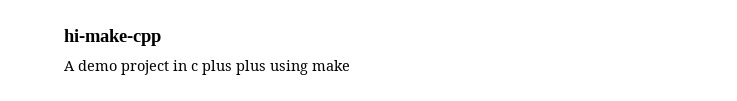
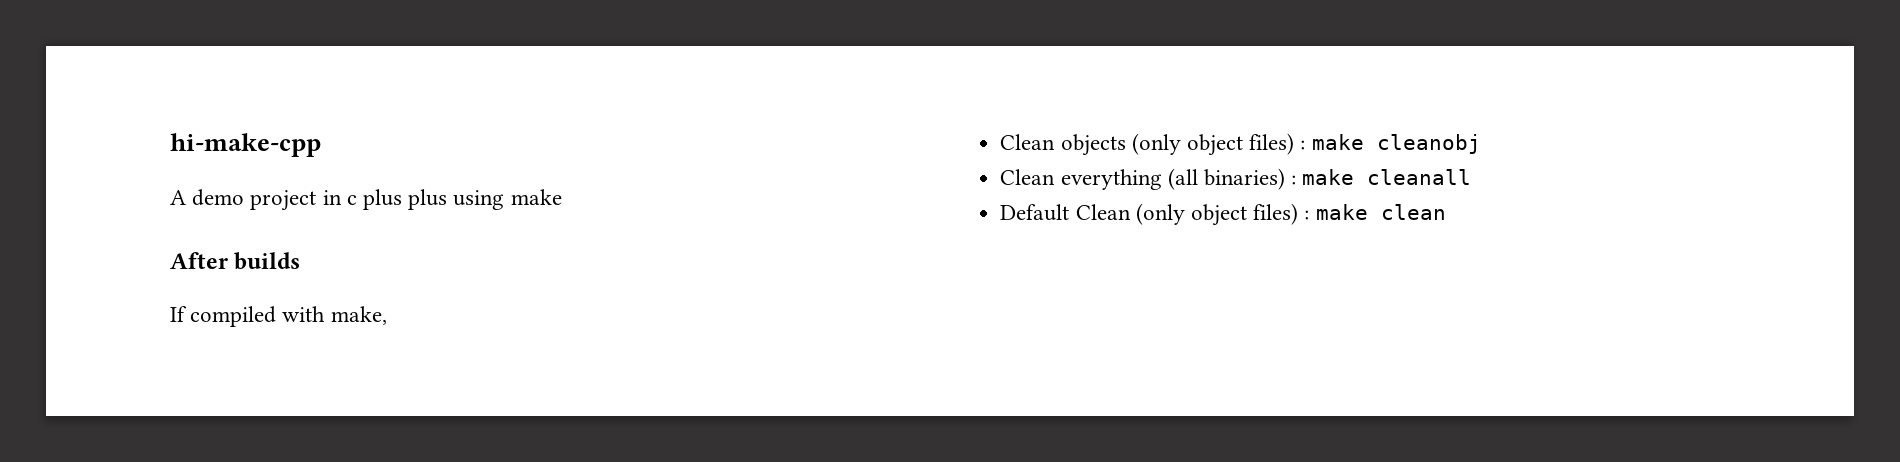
(350, 65) none -> [170,252,301,270] [170,306,387,327] [1000,133,1481,156] [1000,168,1472,190] [1000,203,1446,226] // After builds // If compiled with make, // Clean objects (only object files) : make cleanobj // Clean everything (all binaries) : make cleanall // Default Clean (only object files) : make clean

